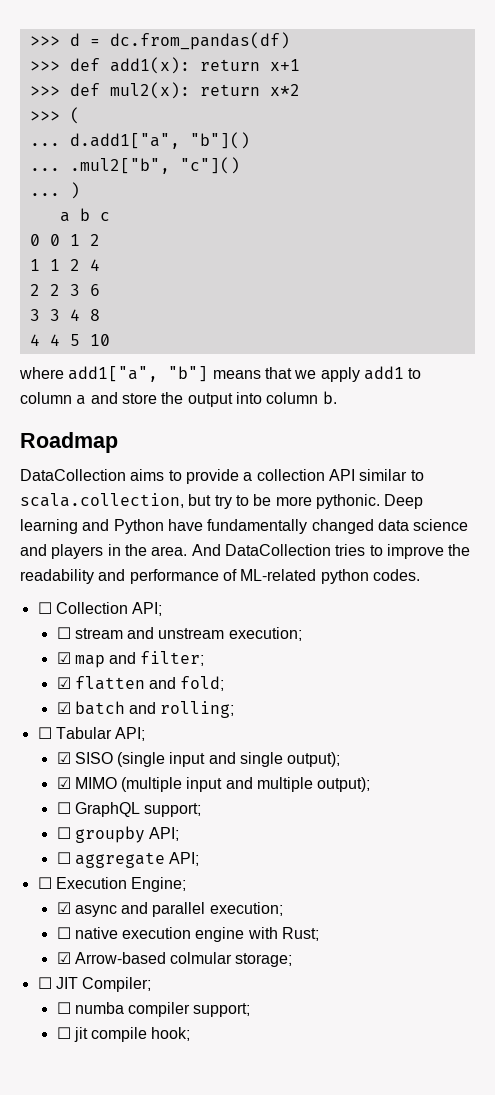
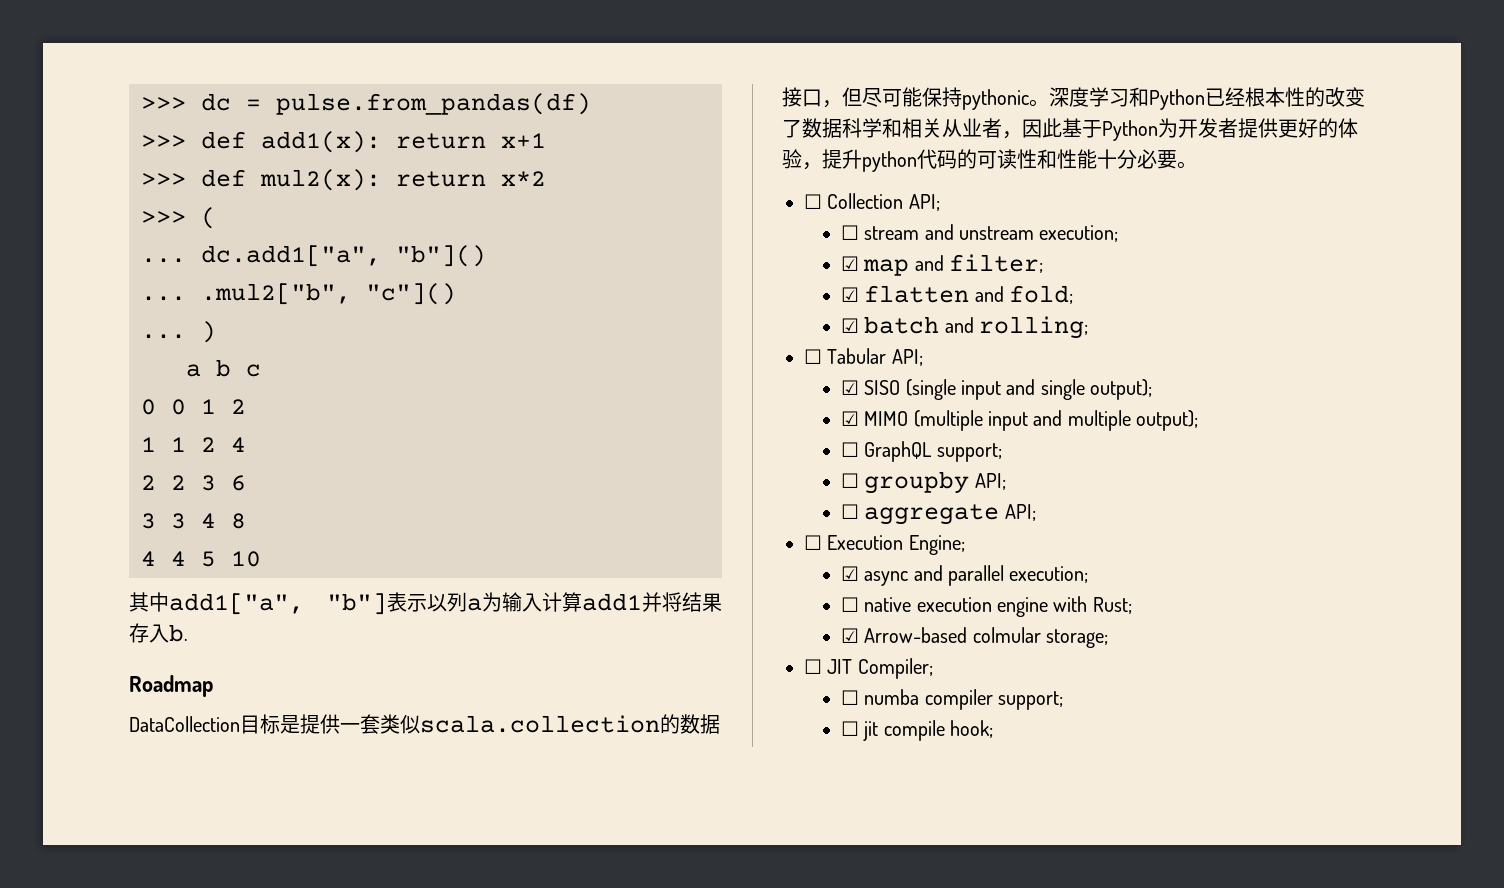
[29,32,290,50] >>> d = dc.from_pandas(df) -> [141,93,591,115] >>> dc = pulse.from_pandas(df)
[69,133,180,149] d.add1["a", -> [201,245,381,267] dc.add1["a",
[19,367,64,379] where -> [129,592,169,612] 其中
[212,366,422,382] [20,391,337,407] [20,432,118,453] [20,469,424,484] [20,493,424,509] [20,519,469,534] [20,544,471,559] [20,569,420,584] means that we apply add1 to column a and store the output into column b. // Roadmap // DataCollection aims to provide a collection API similar to scala.collection, but try to be more pythonic. Deep learning and Python have fundamentally changed data science and players in the area. And DataCollection tries to improve the readability and performance of ML-related python codes. -> [387,592,722,612] [129,623,188,643] [129,675,213,697] [129,714,720,734] [782,87,1365,110] [782,118,1358,141] [782,149,1197,172] 表示以列a为输入计算add1并将结果存入b. // Roadmap // DataCollection目标是提供一套类似scala.collection的数据接口，但尽可能保持pythonic。深度学习和Python已经根本性的改变了数据科学和相关从业者，因此基于Python为开发者提供更好的体验，提升python代码的可读性和性能十分必要。

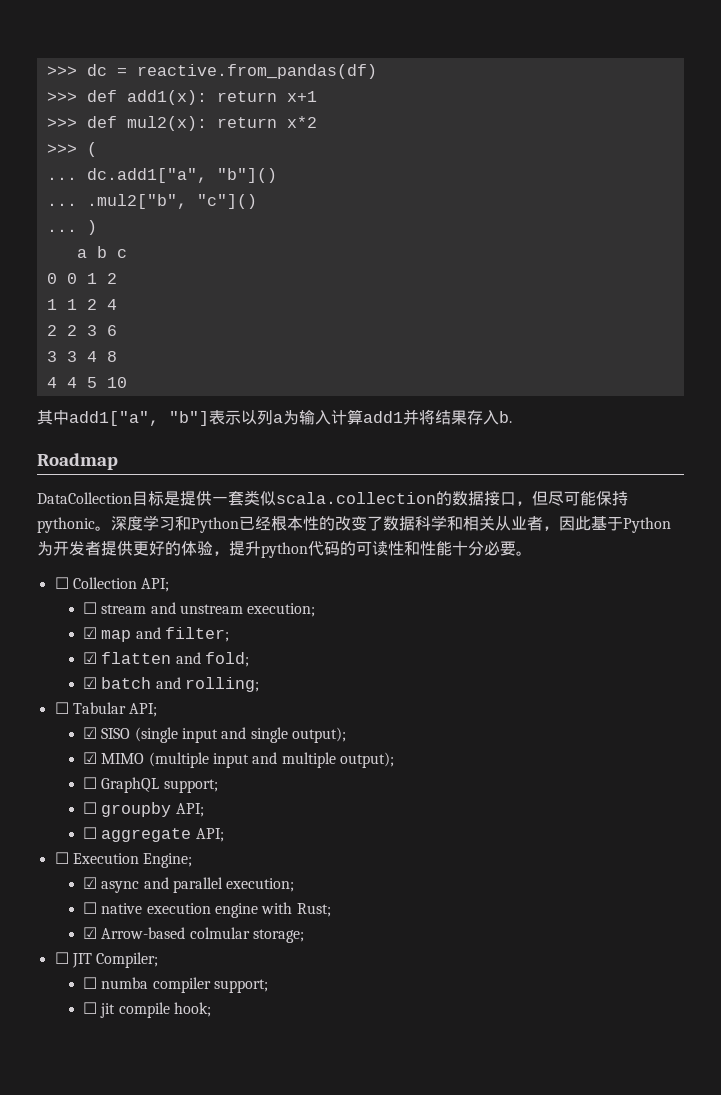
[276,93,591,115] pulse.from_pandas(df) -> [136,64,377,79] reactive.from_pandas(df)

